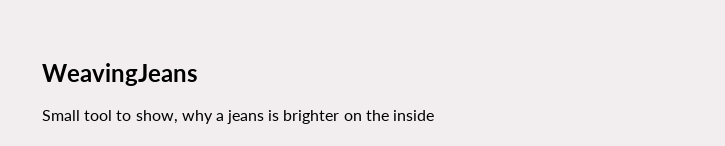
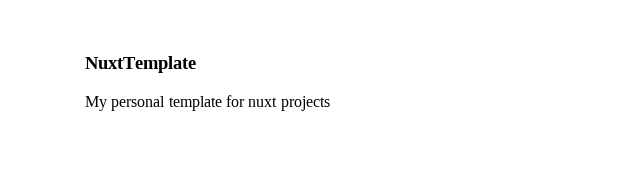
[42,63,198,86] [42,110,435,124] WeavingJeans // Small tool to show, why a jeans is brighter on the inside -> [85,56,196,73] [85,95,330,111] NuxtTemplate // My personal template for nuxt projects

